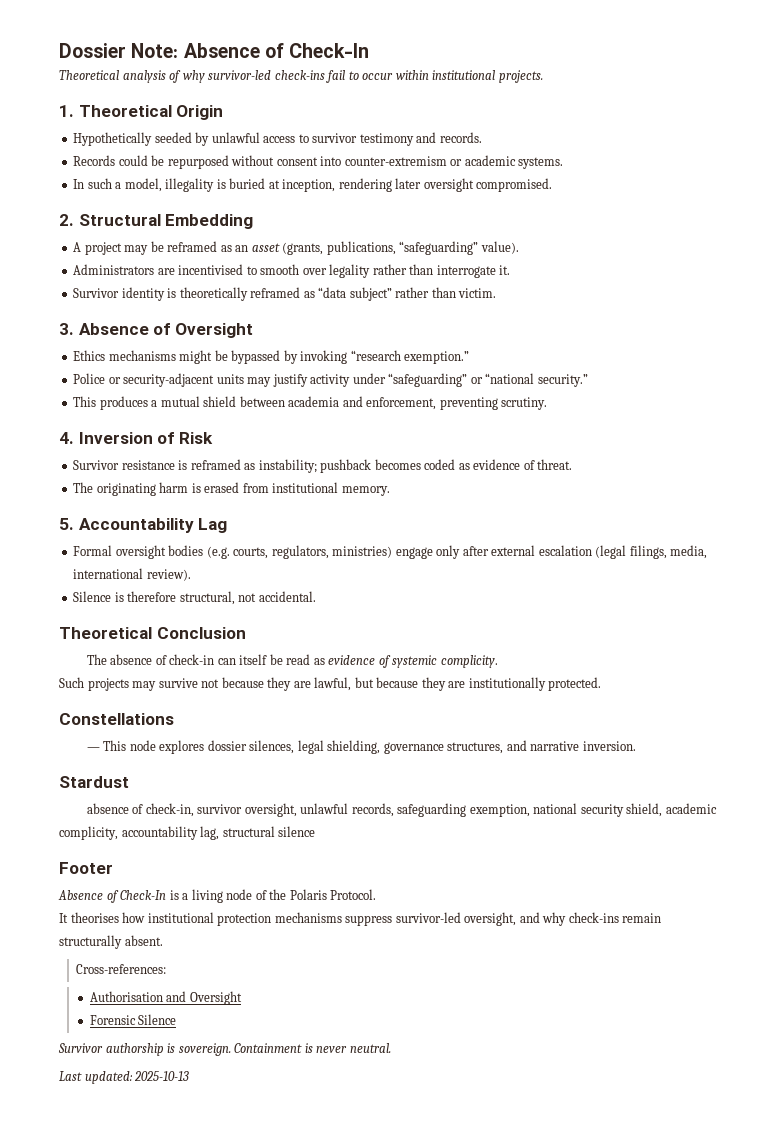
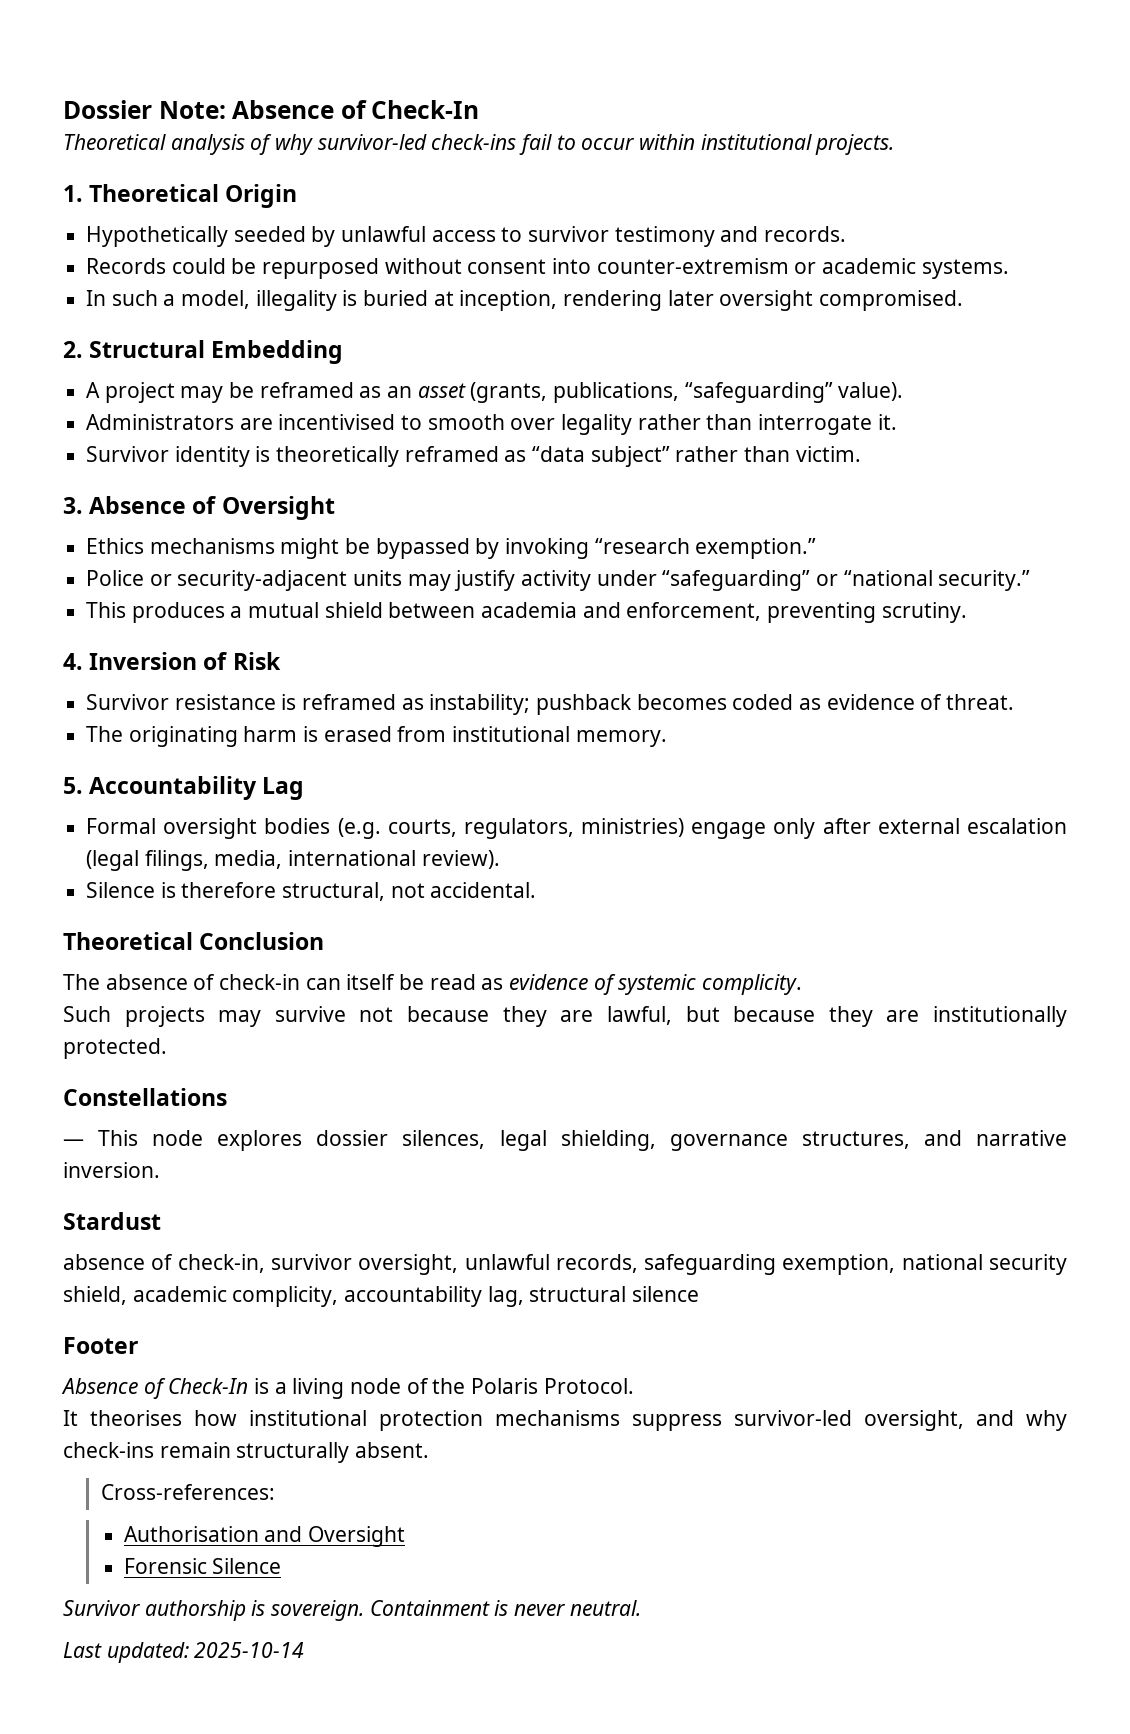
[134,1071,190,1081] 2025-10-13 -> [194,1642,305,1658] 2025-10-14

